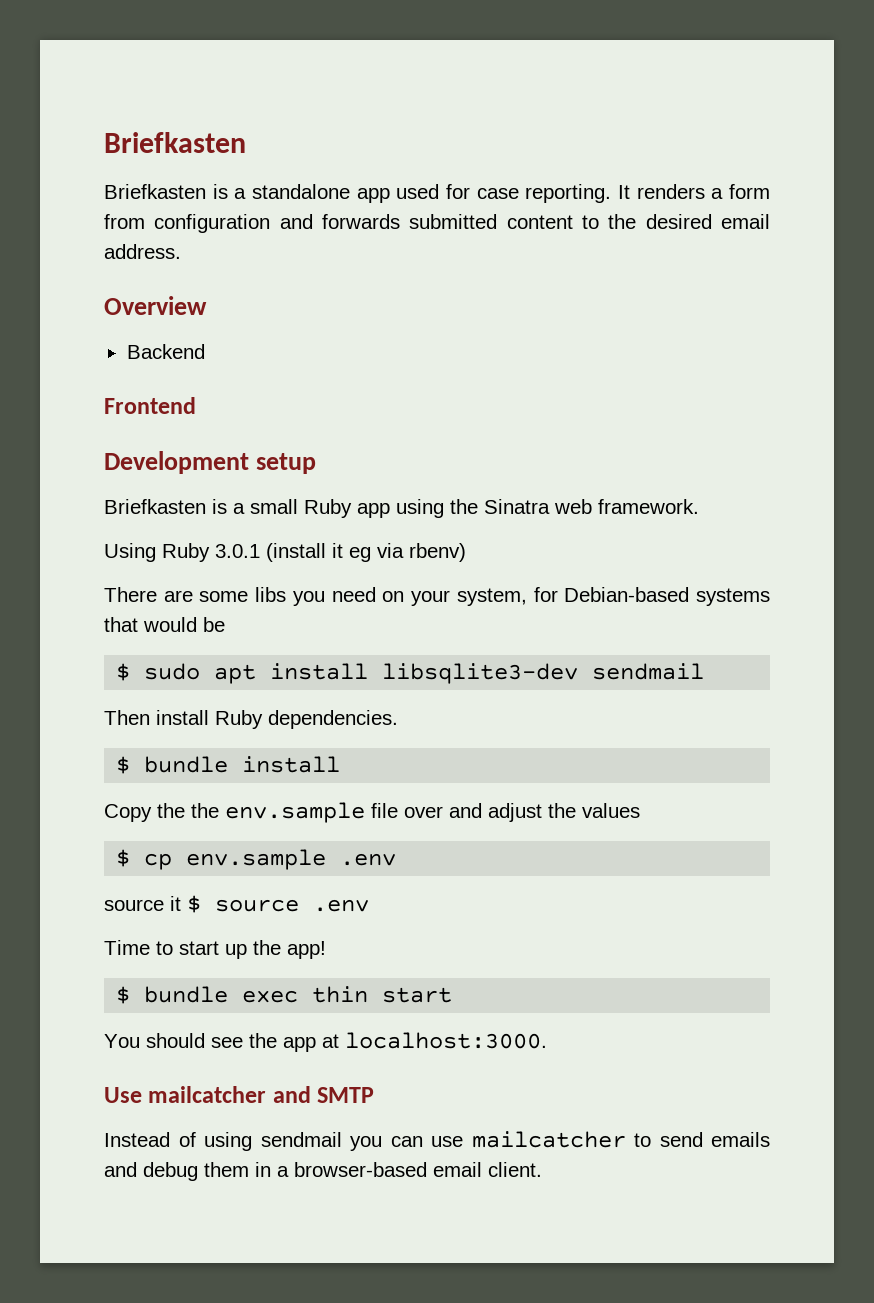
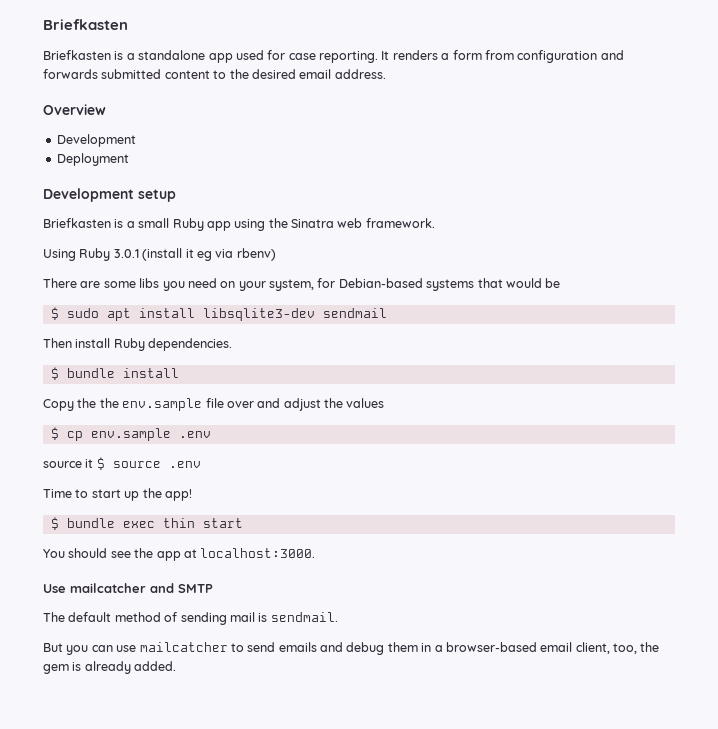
[126,344,205,359] [104,397,196,414] Backend // Frontend -> [56,134,136,147] [56,153,129,166] Development // Deployment
[104,1132,342,1151] Instead of using sendmail -> [43,612,338,625] [43,643,63,652] The default method of sending mail is sendmail. // But
[488,1162,542,1177] client. -> [575,642,660,654] [43,661,177,674] client, too, the gem is already added.

